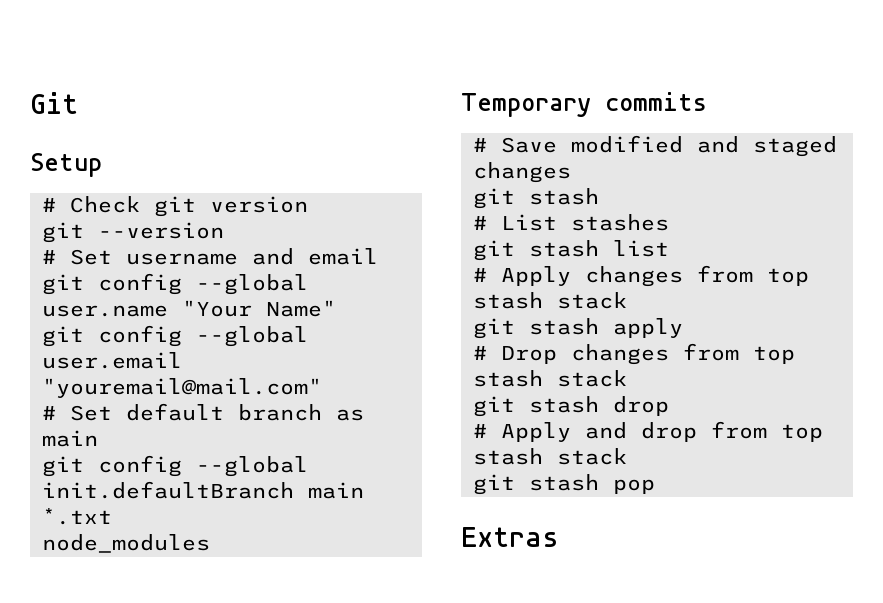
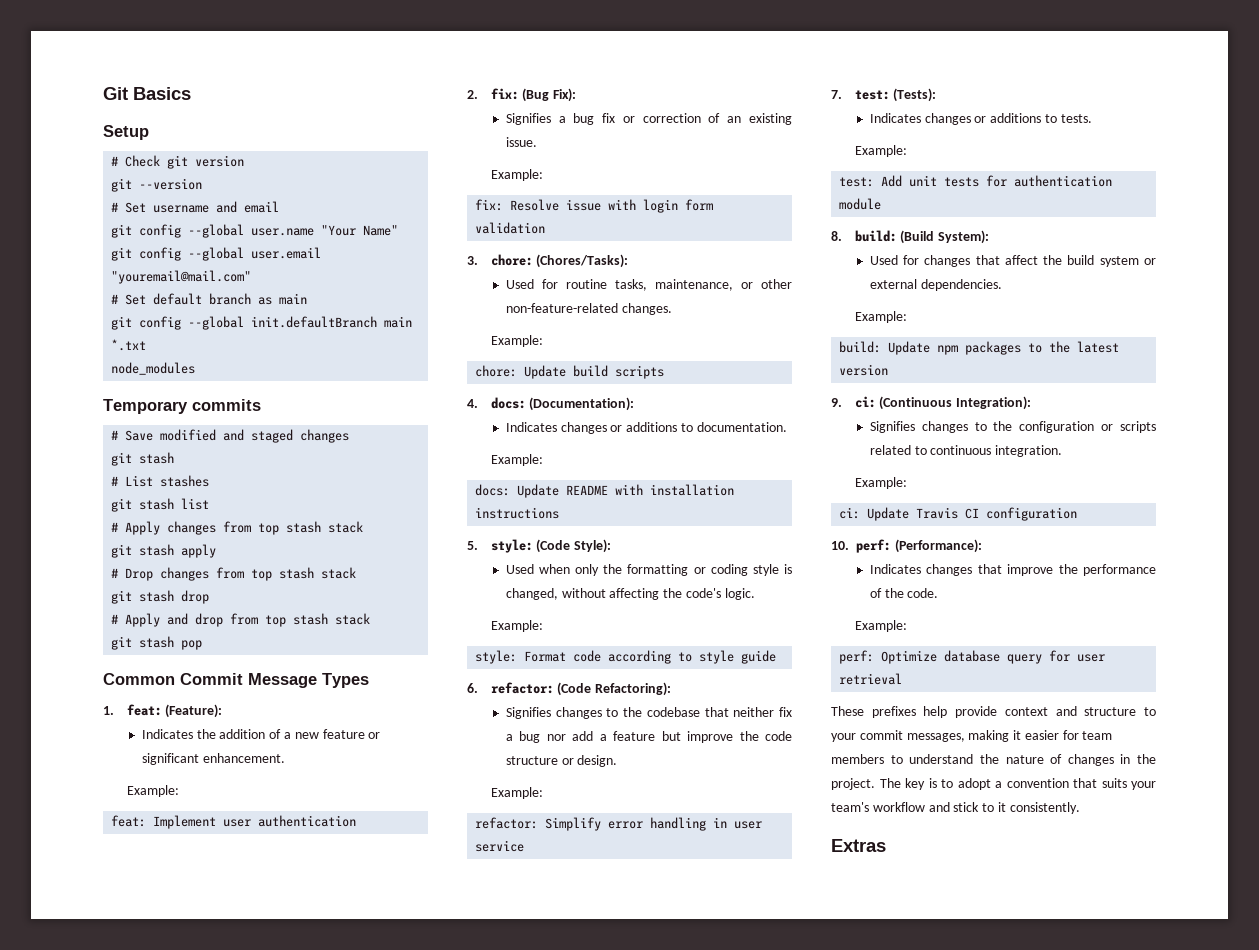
(78, 103) none -> [133,87,191,100] Basics
(656, 486) none -> [103,673,369,688] [103,704,223,718] [141,729,381,739] [141,753,285,765] [126,785,179,797] [111,815,357,829] [467,88,577,102] [505,113,792,125] [505,137,537,147] [490,169,543,181] [475,199,714,213] [475,222,546,234] [467,254,629,268] [505,279,792,291] [505,303,672,315] [490,335,543,347] [475,365,665,379] [467,397,635,411] [505,422,787,434] [490,454,543,466] [475,484,735,498] [475,507,560,519] [467,539,612,553] [505,564,792,576] [505,588,755,600] [490,620,543,632] [475,650,777,664] [467,682,672,696] [505,707,792,719] [505,731,792,743] [505,755,618,767] [490,787,543,799] [475,817,763,831] [475,840,525,852] [831,88,937,102] [869,113,1092,125] [854,145,907,157] [839,175,1113,187] [839,198,882,210] [831,230,990,244] [869,255,1156,267] [869,279,1002,291] [854,311,907,323] [839,341,1120,355] [839,364,889,376] [831,396,1032,410] [869,421,1156,433] [869,445,1063,457] [854,477,907,489] [839,507,1078,521] [831,539,982,553] [869,564,1156,576] [869,588,939,598] [854,620,907,632] [839,650,1106,664] [839,673,903,685] [831,706,1156,718] [831,730,1113,742] [831,754,1156,766] [831,778,1156,790] [831,802,1080,814] // Common Commit Message Types // 1. feat: (Feature): // Indicates the addition of a new feature or significant enhancement. // Example: // feat: Implement user authentication // 2. fix: (Bug Fix): // Signifies a bug fix or correction of an existing issue. // Example: // fix: Resolve issue with login form validation // 3. chore: (Chores/Tasks): // Used for routine tasks, maintenance, or other non-feature-related changes. // Example: // chore: Update build scripts // 4. docs: (Documentation): // Indicates changes or additions to documentation. // Example: // docs: Update README with installation instructions // 5. style: (Code Style): // Used when only the formatting or coding style is changed, without affecting the code's logic. // Example: // style: Format code according to style guide // 6. refactor: (Code Refactoring): // Signifies changes to the codebase that neither fix a bug nor add a feature but improve the code structure or design. // Example: // refactor: Simplify error handling in user service // 7. test: (Tests): // Indicates changes or additions to tests. // Example: // test: Add unit tests for authentication module // 8. build: (Build System): // Used for changes that affect the build system or external dependencies. // Example: // build: Update npm packages to the latest version // 9. ci: (Continuous Integration): // Signifies changes to the configuration or scripts related to continuous integration. // Example: // ci: Update Travis CI configuration // 10. perf: (Performance): // Indicates changes that improve the performance of the code. // Example: // perf: Optimize database query for user retrieval // These prefixes help provide context and structure to your commit messages, making it easier for team members to understand the nature of changes in the project. The key is to adopt a convention that suits your team's workflow and stick to it consistently.

